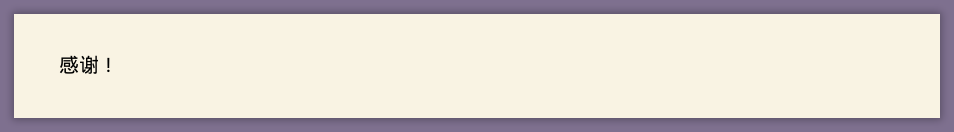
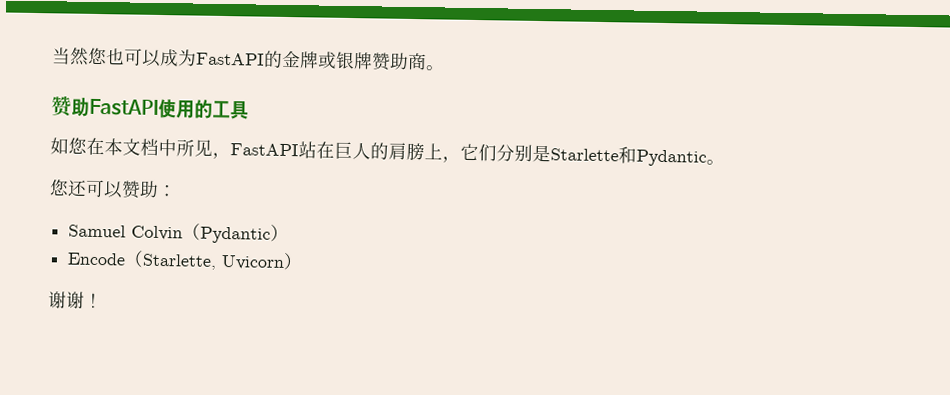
[59,55,79,74] 感 -> [52,47,445,71] [51,95,249,120] [50,137,725,167] [49,179,177,199] [68,223,290,244] [67,250,304,271] [48,291,67,309] 当然您也可以成为FastAPI的金牌或银牌赞助商。 // 赞助FastAPI使用的工具 // 如您在本文档中所见，FastAPI站在巨人的肩膀上，它们分别是Starlette和Pydantic。 // 您还可以赞助： // Samuel Colvin（Pydantic） // Encode（Starlette, Uvicorn） // 谢

